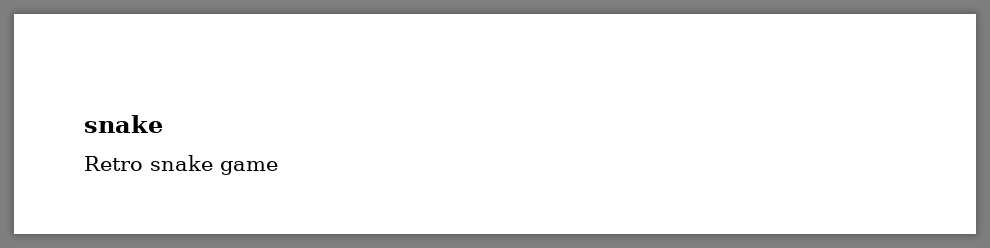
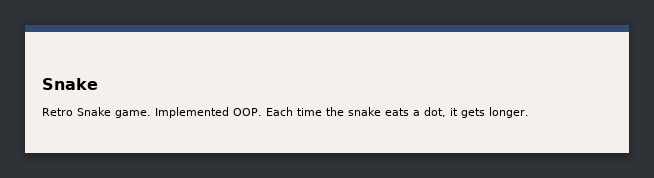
[84,115,163,133] snake -> [42,78,98,90] Snake
[150,155,278,175] snake game -> [77,107,529,118] Snake game. Implemented OOP. Each time the snake eats a dot, it gets longer.

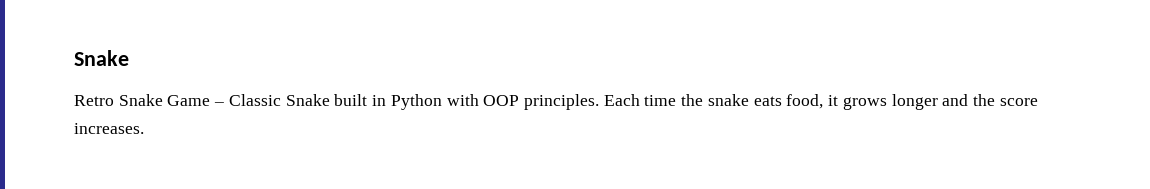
[115,107,262,118] game. Implemented OOP. -> [167,94,599,110] Game – Classic Snake built in Python with OOP principles.
[412,107,529,118] a dot, it gets longer. -> [786,94,1038,110] [74,123,144,134] food, it grows longer and the score increases.

